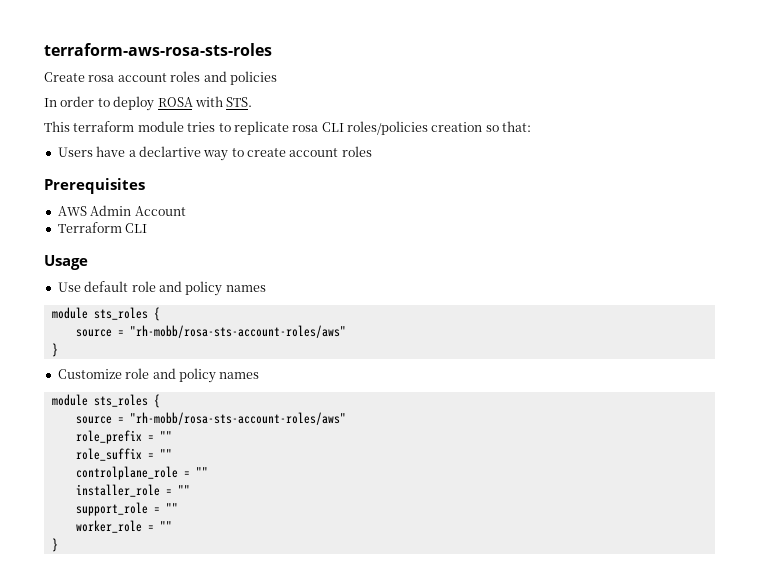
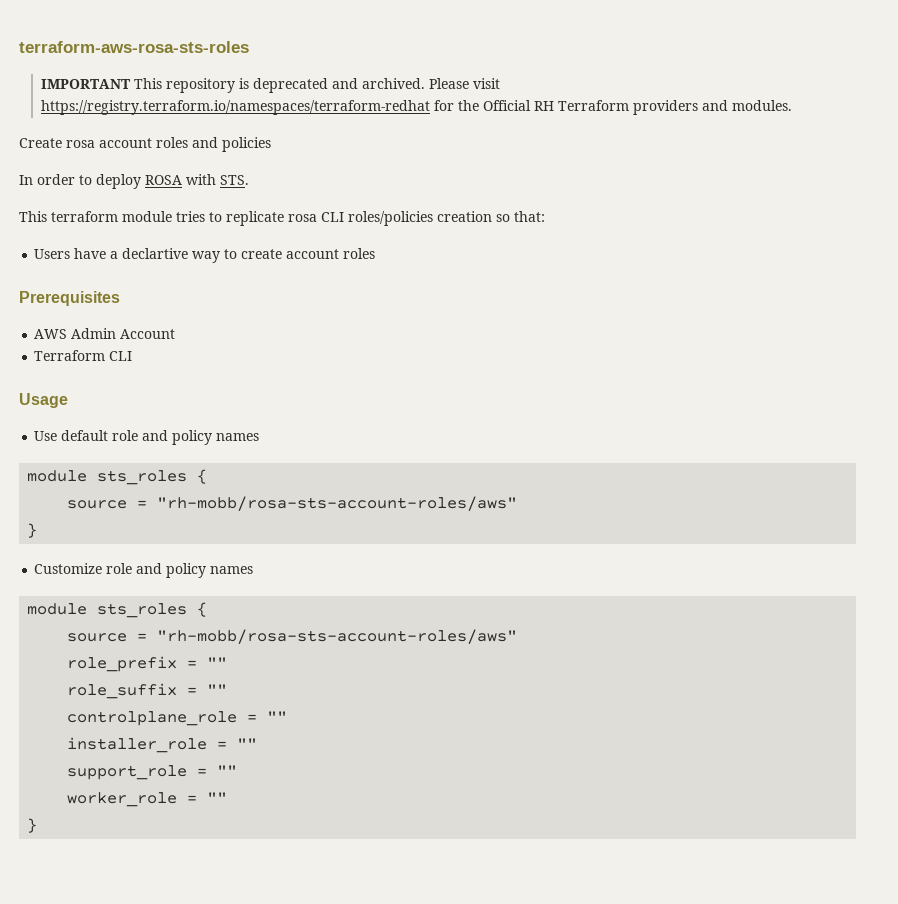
(272, 49) none -> [40,78,500,93] [40,100,792,115] // IMPORTANT This repository is deprecated and archived. Please visit https://registry.terraform.io/namespaces/terraform-redhat for the Official RH Terraform providers and modules.

